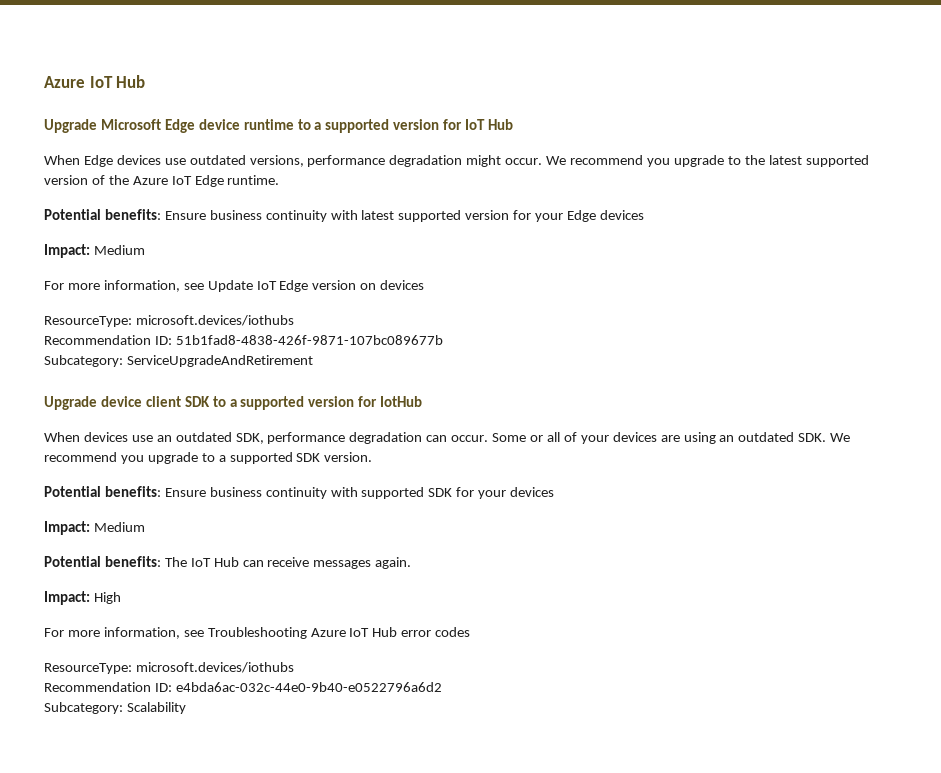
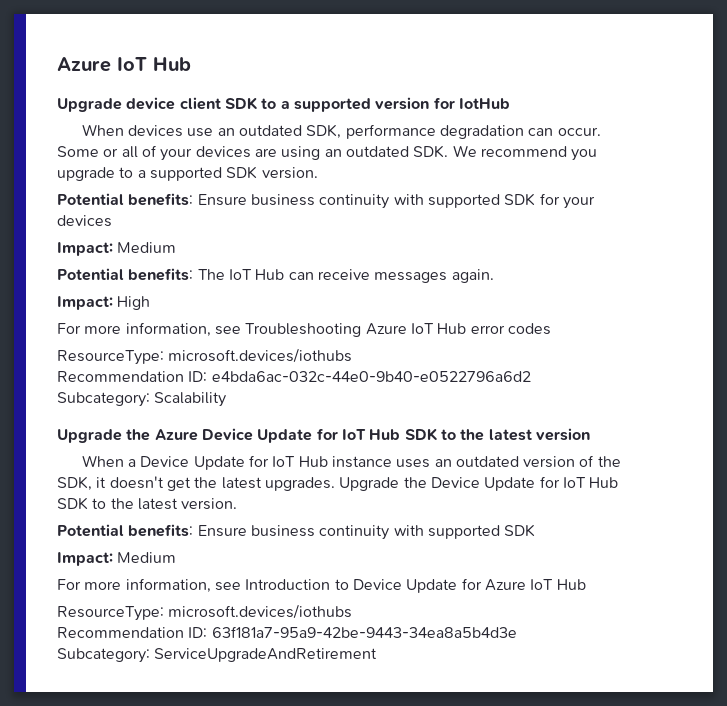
[44,75,146,88] [44,119,514,133] [44,155,869,167] [44,175,280,187] [44,209,644,222] [44,244,145,258] [44,280,425,292] [44,315,294,327] [44,335,443,345] [44,355,313,367] Azure IoT Hub // Upgrade Microsoft Edge device runtime to a supported version for IoT Hub // When Edge devices use outdated versions, performance degradation might occur. We recommend you upgrade to the latest supported version of the Azure IoT Edge runtime. // Potential benefits: Ensure business continuity with latest supported version for your Edge devices // Impact: Medium // For more information, see Update IoT Edge version on devices // ResourceType: microsoft.devices/iothubs // Recommendation ID: 51b1fad8-4838-426f-9871-107bc089677b // Subcategory: ServiceUpgradeAndRetirement -> [57,57,191,72] Azure IoT Hub
(186, 708) none -> [57,428,590,443] [81,455,621,470] [57,476,619,491] [57,497,238,510] [57,524,536,540] [57,552,177,566] [57,578,586,593] [57,604,353,621] [57,626,517,638] [57,648,378,663] // Upgrade the Azure Device Update for IoT Hub SDK to the latest version // When a Device Update for IoT Hub instance uses an outdated version of the SDK, it doesn't get the latest upgrades. Upgrade the Device Update for IoT Hub SDK to the latest version. // Potential benefits: Ensure business continuity with supported SDK // Impact: Medium // For more information, see Introduction to Device Update for Azure IoT Hub // ResourceType: microsoft.devices/iothubs // Recommendation ID: 63f181a7-95a9-42be-9443-34ea8a5b4d3e // Subcategory: ServiceUpgradeAndRetirement

